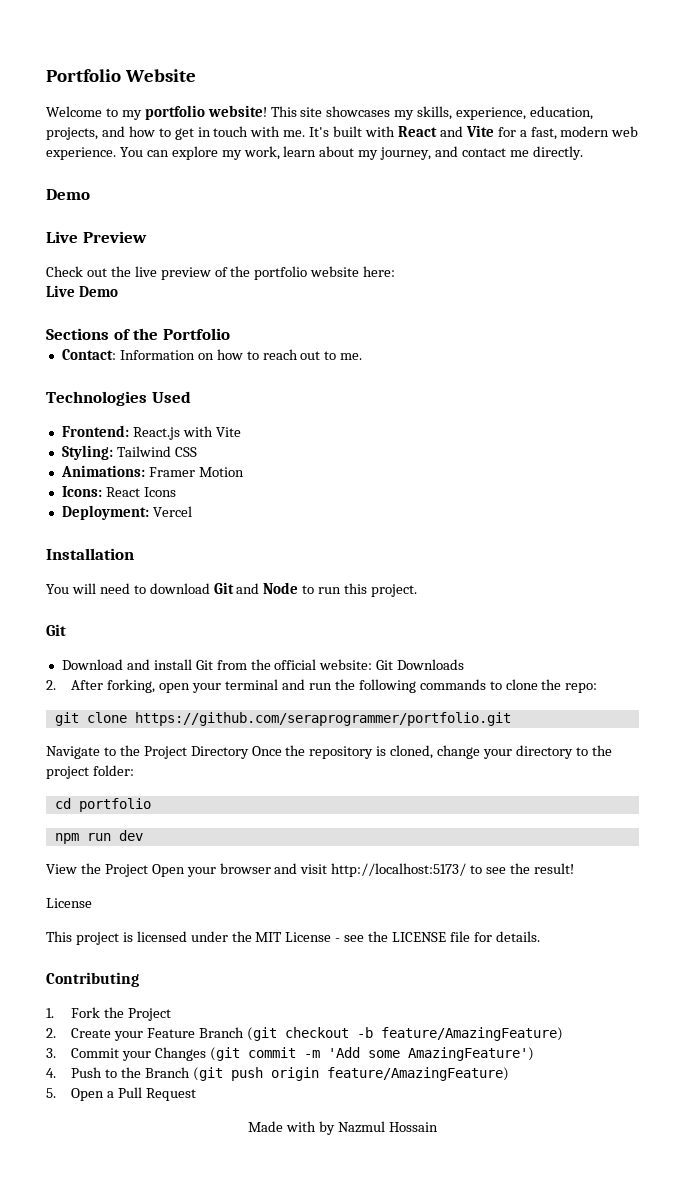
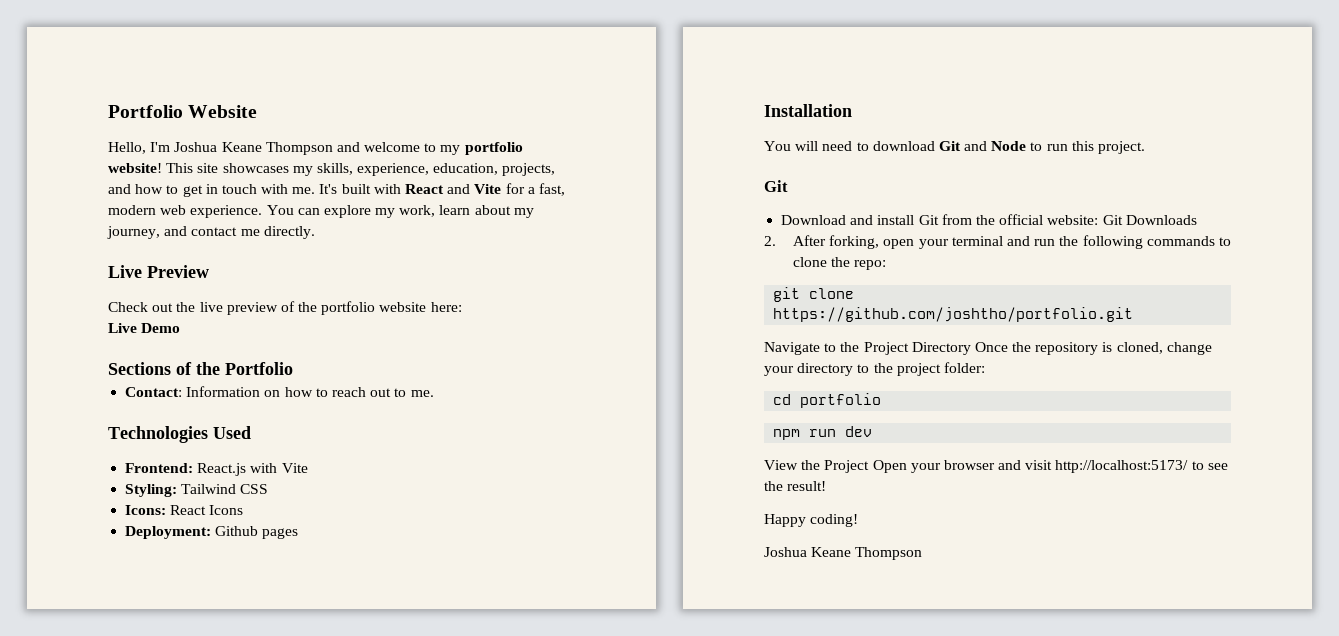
[46,106,102,117] Welcome -> [108,142,421,155] Hello, I'm Joshua Keane Thompson and welcome
[46,189,90,200] // Demo -> (315, 232) none
[60,465,244,477] // Animations: Framer Motion -> (269, 489) none
[152,506,192,517] Vercel -> [215,526,299,539] Github pages
[134,712,511,726] https://github.com/seraprogrammer/portfolio.git -> [773,307,1134,322] https://github.com/joshtho/portfolio.git
[46,898,92,908] [46,931,540,945] [46,972,139,987] [46,1007,172,1021] [46,1027,564,1041] [46,1047,535,1061] [46,1067,510,1081] [46,1087,197,1101] [248,1121,438,1135] License // This project is licensed under the MIT License - see the LICENSE file for details. // Contributing // 1. Fork the Project // 2. Create your Feature Branch (git checkout -b feature/AmazingFeature) // 3. Commit your Changes (git commit -m 'Add some AmazingFeature') // 4. Push to the Branch (git push origin feature/AmazingFeature) // 5. Open a Pull Request // Made with by Nazmul Hossain -> [764,514,859,527] [764,547,923,560] Happy coding! // Joshua Keane Thompson

